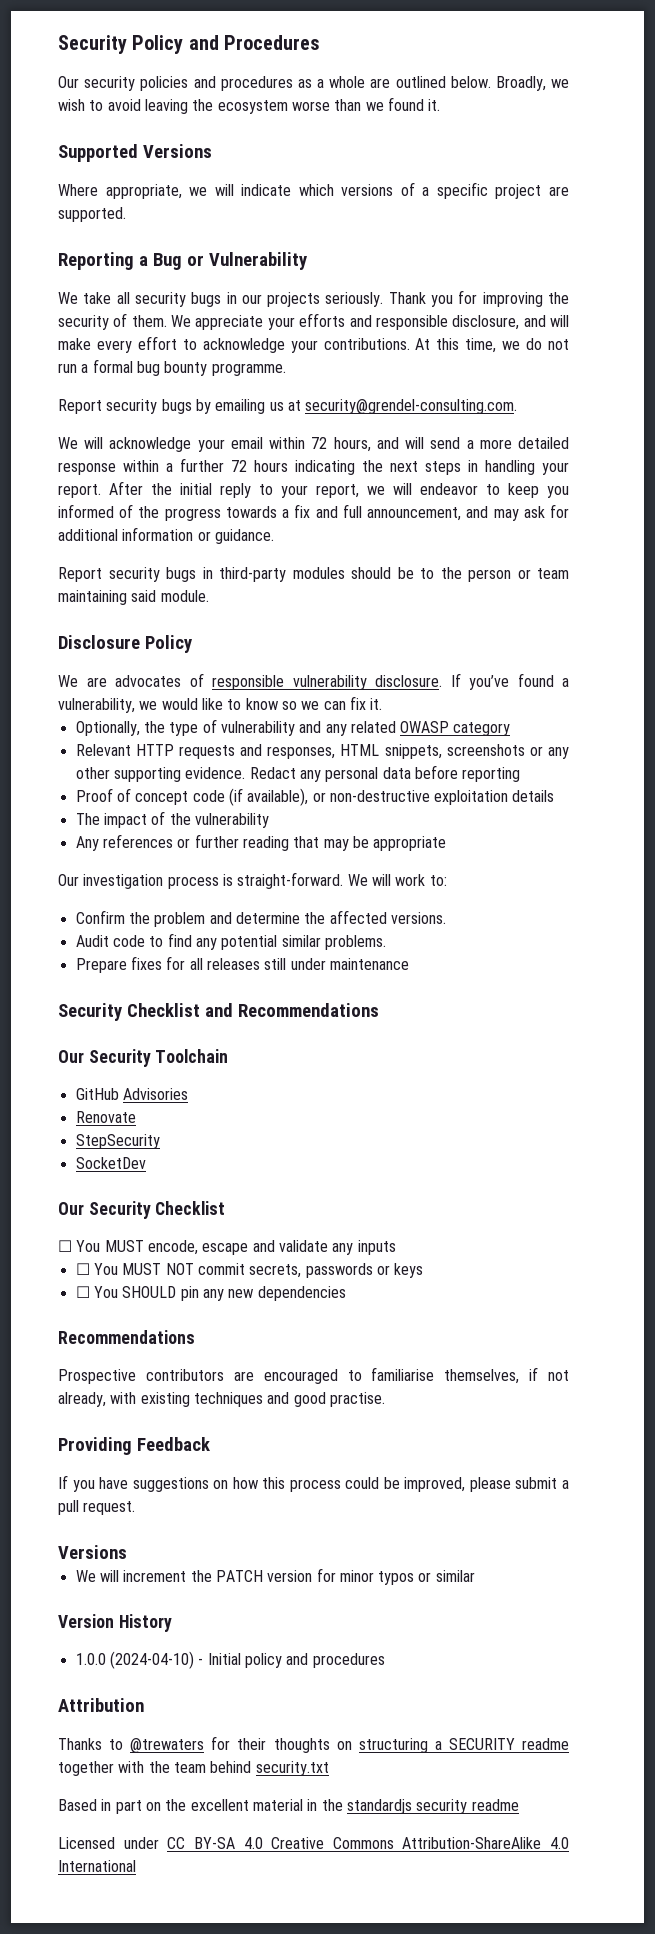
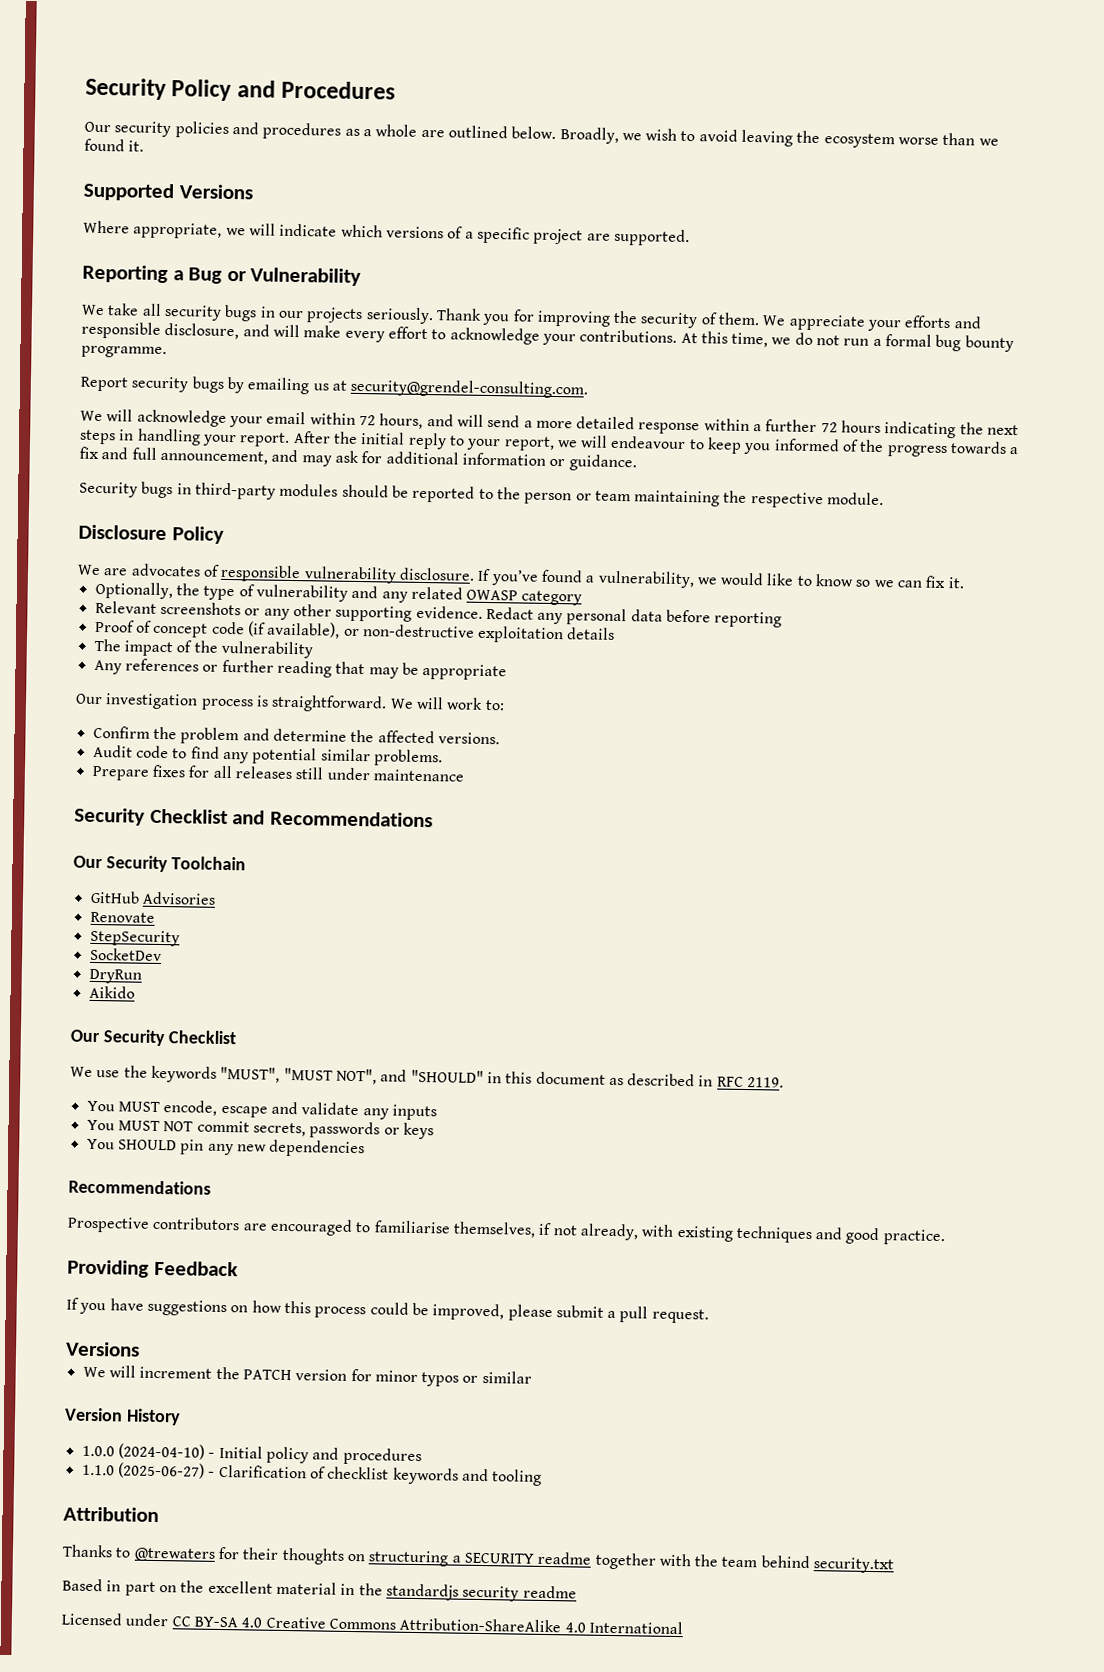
[420,483,478,495] endeavor -> [610,435,687,450] endeavour
[58,567,160,582] Report security -> [79,481,138,498] Security
(414, 573) none -> [412,485,476,503] reported
[131,590,157,602] said -> [723,490,824,509] the respective
[135,744,442,759] HTTP requests and responses, HTML snippets, -> (157, 607) none
[237,872,344,889] straight-forward. -> [271,694,388,713] straightforward.
(146, 1163) none -> [88,968,142,984] [88,985,135,999] // DryRun // Aikido
[58,1240,72,1252] ☐ -> [70,1065,785,1088] We use the keywords "MUST", "MUST NOT", and "SHOULD" in this document as described in RFC 2119. //
[75,1263,90,1275] ☐ -> (437, 1112) none
[75,1286,90,1298] ☐ -> (434, 1131) none
[329,1392,385,1407] practise. -> [882,1229,945,1246] practice.
(385, 1660) none -> [81,1462,543,1486] // 1.1.0 (2025-06-27) - Clarification of checklist keywords and tooling

